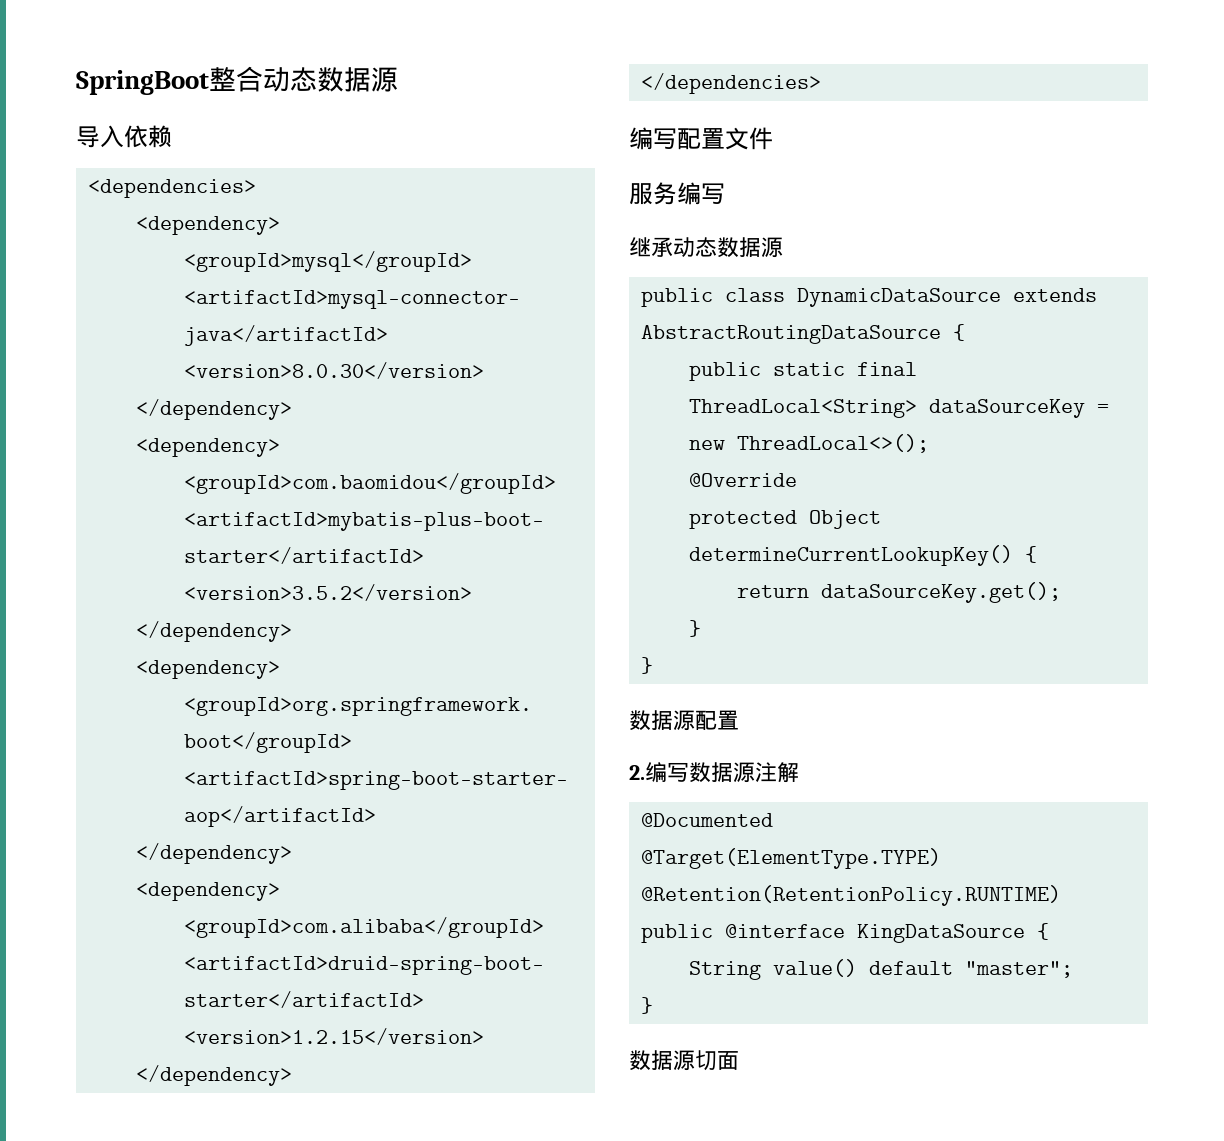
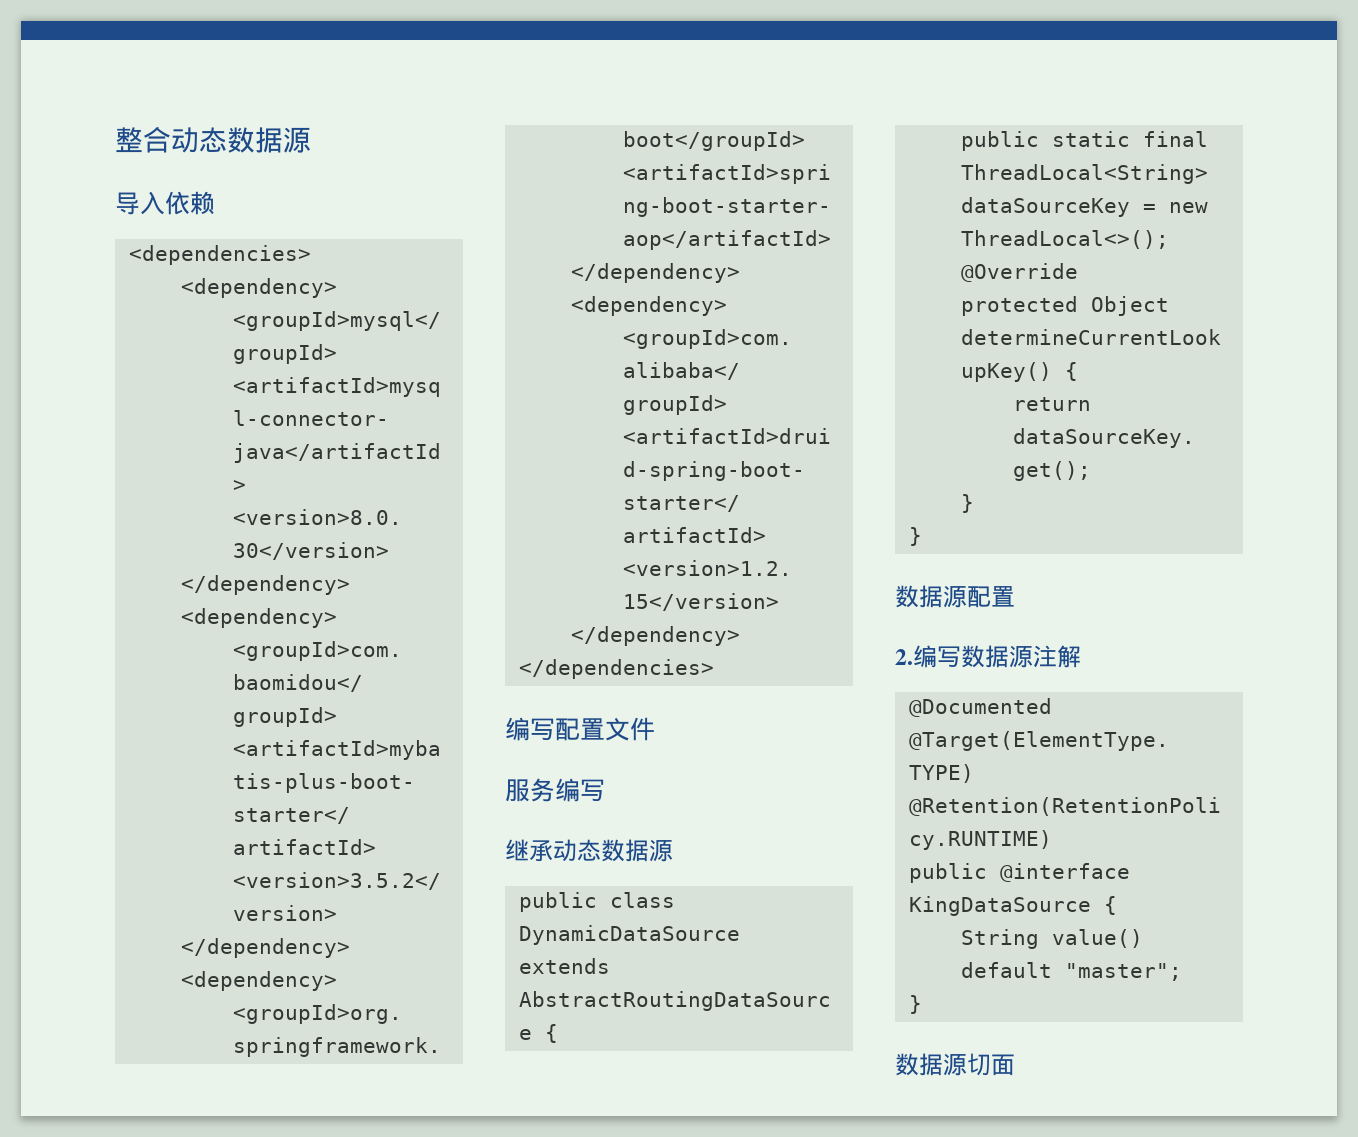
[76,70,209,95] SpringBoot -> (115, 140) none

